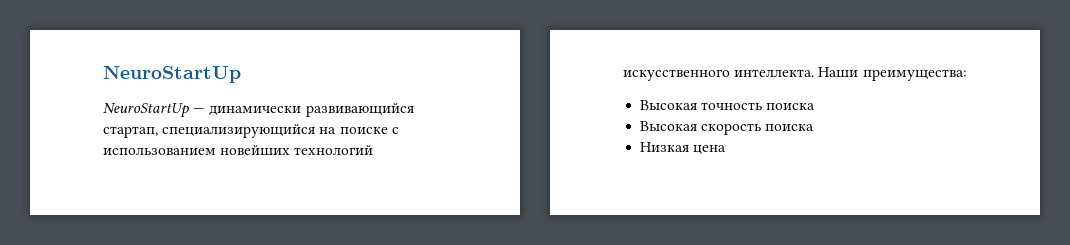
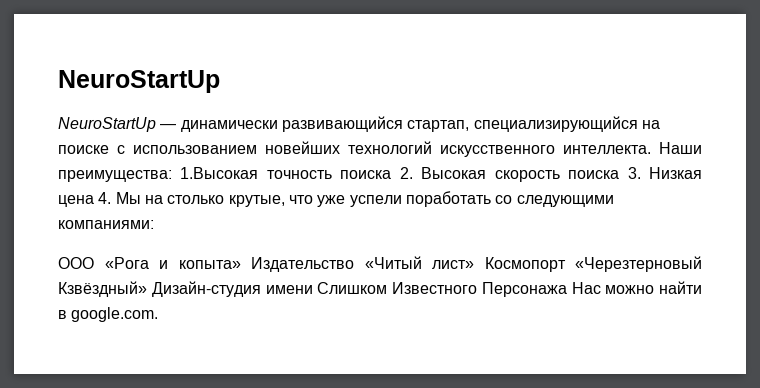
[640,100,698,110] // Высокая -> [180,167,259,179] 1.Высокая
(816, 106) // -> [399,167,413,179] 2.
(815, 127) // -> [627,167,641,179] 3.
(727, 150) none -> [98,191,614,207] [58,220,154,229] [58,256,702,272] [58,281,702,297] [58,307,159,322] 4. Мы на столько крутые, что уже успели поработать со следующими компаниями: // ООО «Рога и копыта» Издательство «Читый лист» Космопорт «Черезтерновый Кзвёздный» Дизайн-студия имени Слишком Известного Персонажа Нас можно найти в google.com.

